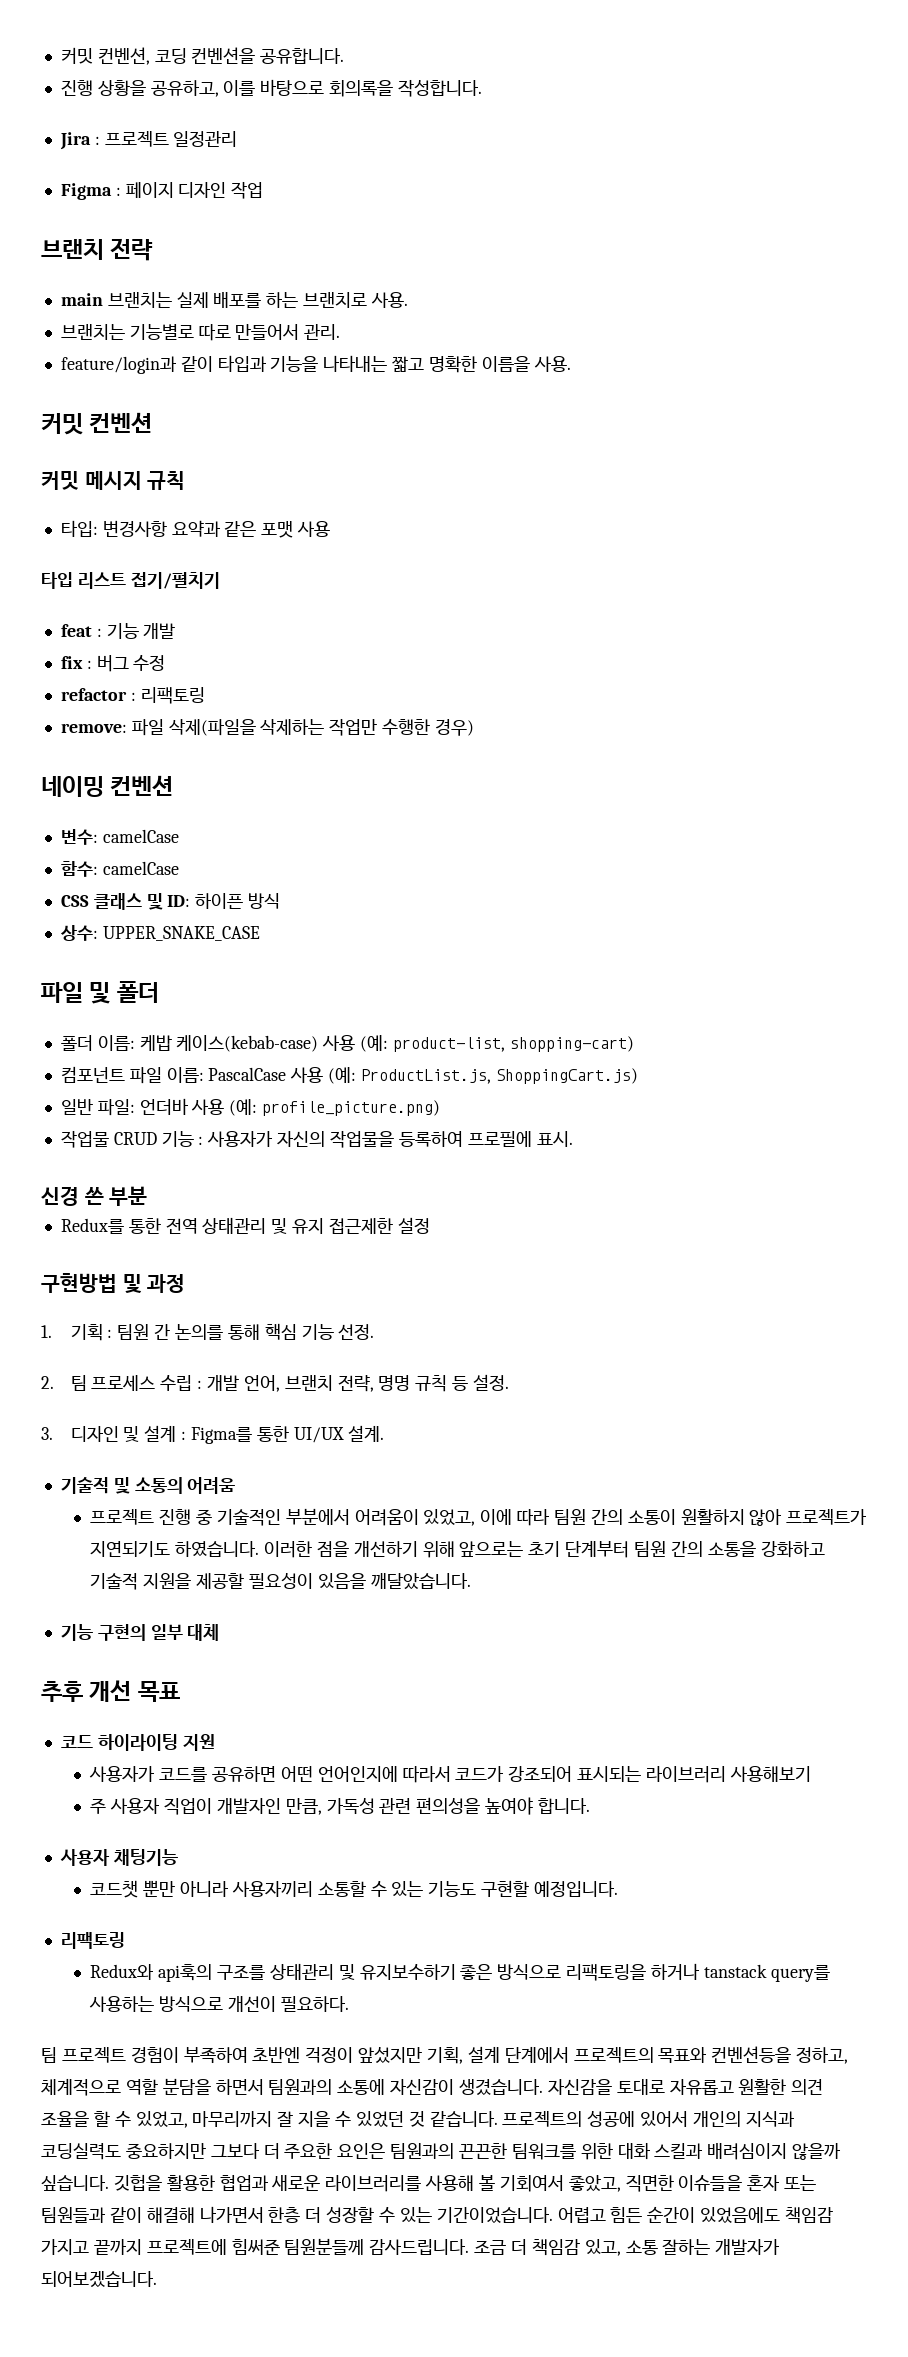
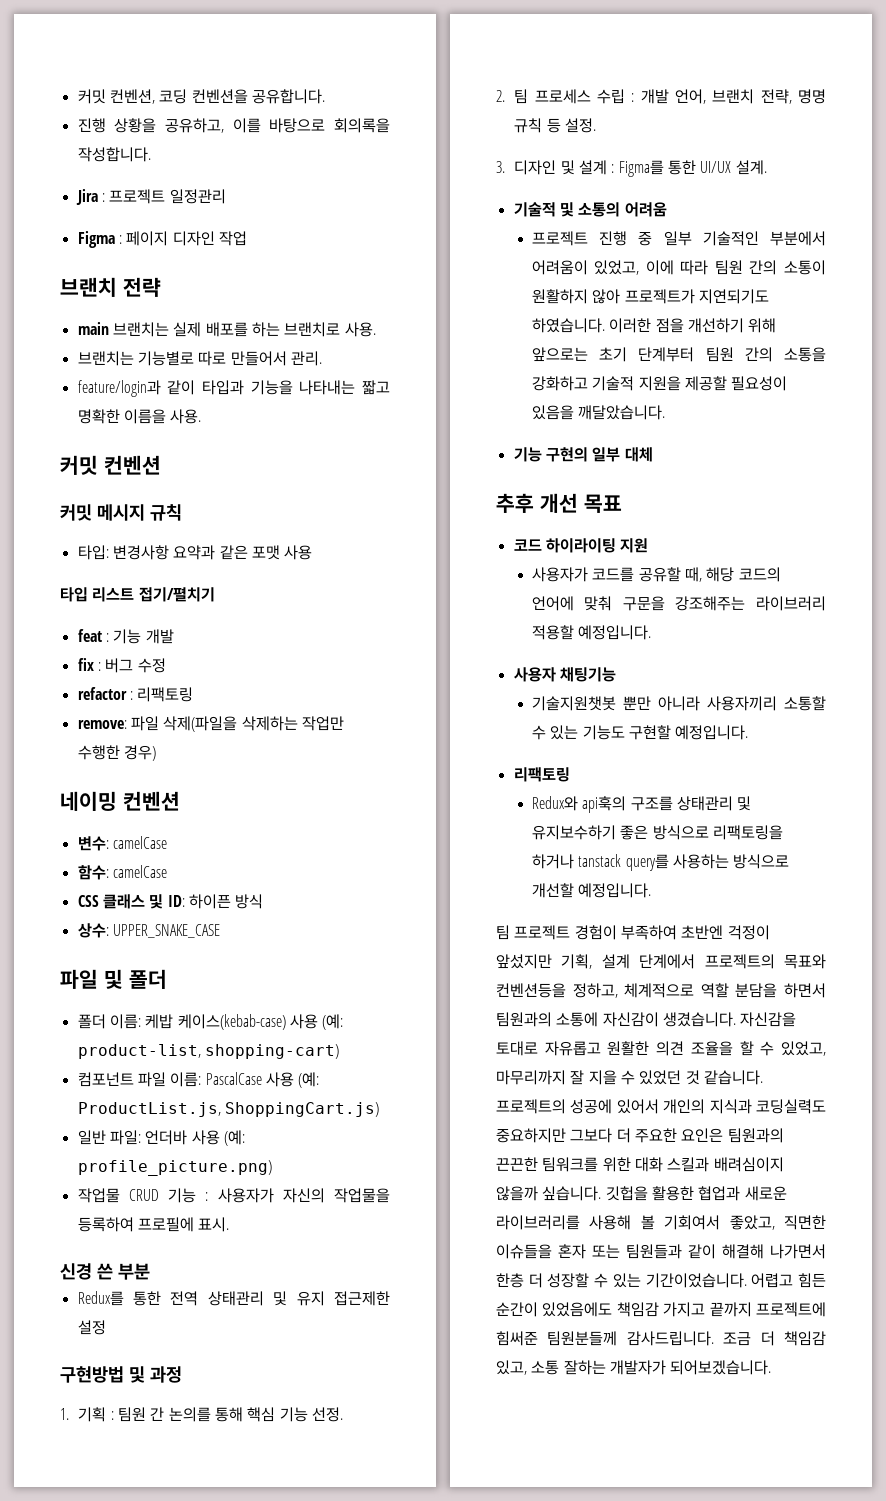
(213, 1517) none -> [663,231,692,246] 일부
[212,1766,811,1783] [90,1797,591,1815] 공유하면 어떤 언어인지에 따라서 코드가 강조되어 표시되는 라이브러리 사용해보기 // 주 사용자 직업이 개발자인 만큼, 가독성 관련 편의성을 높여야 합니다. -> [638,567,781,582] [531,596,826,611] [531,625,652,640] 공유할 때, 해당 코드의 언어에 맞춰 구문을 강조해주는 라이브러리 적용할 예정입니다.
[90,1880,139,1898] 코드챗 -> [531,696,616,711] 기술지원챗봇
[228,1996,349,2012] 개선이 필요하다. -> [531,883,652,898] 개선할 예정입니다.

